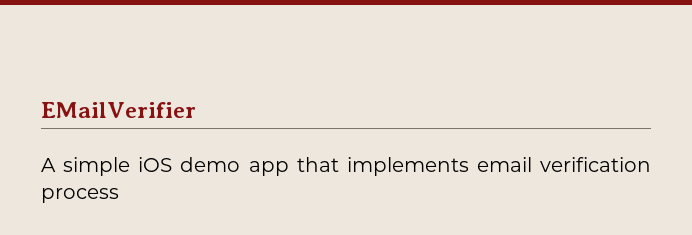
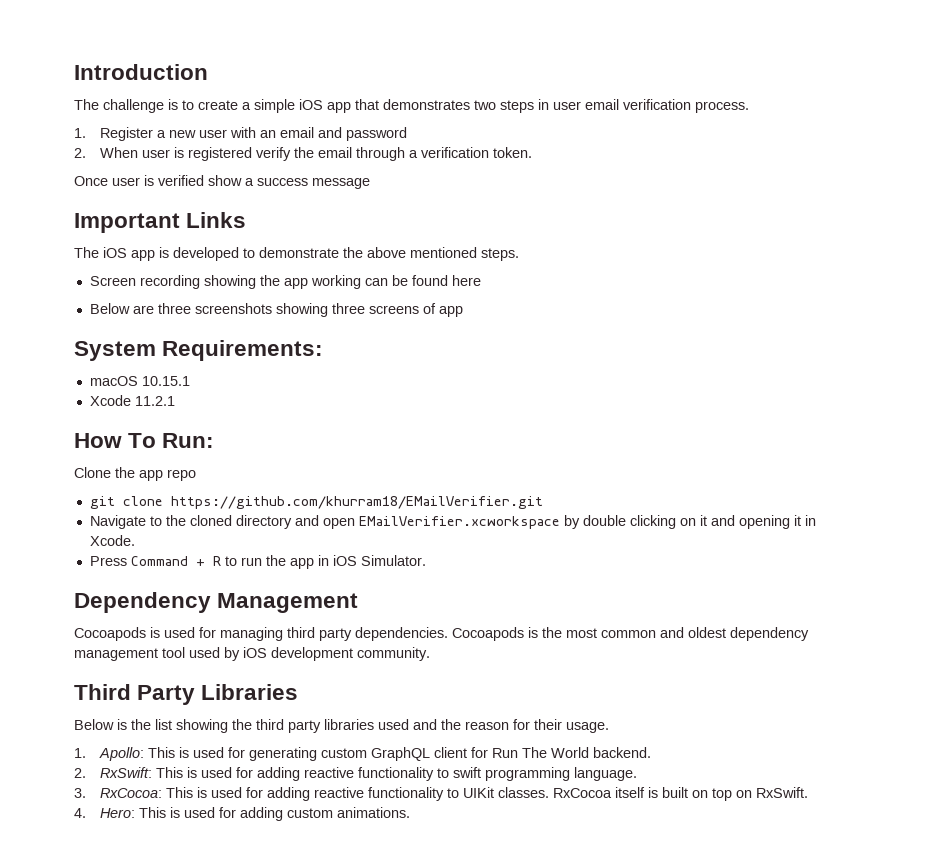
[41,102,196,118] [41,158,56,172] EMailVerifier // A -> [74,64,208,80] [74,99,251,113] Introduction // The challenge is to create a
[180,157,241,172] demo -> (323, 104) none
[346,157,651,176] [41,188,119,203] implements email verification process -> [383,99,749,113] [74,127,408,141] [74,147,533,161] [74,175,370,189] [74,212,247,233] [74,247,519,261] [89,275,481,289] [89,303,463,317] [74,340,324,361] [89,376,190,386] [89,395,175,406] [74,433,215,448] [74,467,196,481] [89,496,543,509] [89,515,816,529] [89,535,135,546] [89,555,426,569] [74,592,359,613] [74,627,809,641] [74,647,430,661] [74,684,299,705] [74,719,609,733] [74,747,652,761] [74,767,638,781] [74,787,809,801] [74,807,411,821] demonstrates two steps in user email verification process. // 1. Register a new user with an email and password // 2. When user is registered verify the email through a verification token. // Once user is verified show a success message // Important Links // The iOS app is developed to demonstrate the above mentioned steps. // Screen recording showing the app working can be found here // Below are three screenshots showing three screens of app // System Requirements: // macOS 10.15.1 // Xcode 11.2.1 // How To Run: // Clone the app repo // git clone https://github.com/khurram18/EMailVerifier.git // Navigate to the cloned directory and open EMailVerifier.xcworkspace by double clicking on it and opening it in Xcode. // Press Command + R to run the app in iOS Simulator. // Dependency Management // Cocoapods is used for managing third party dependencies. Cocoapods is the most common and oldest dependency management tool used by iOS development community. // Third Party Libraries // Below is the list showing the third party libraries used and the reason for their usage. // 1. Apollo: This is used for generating custom GraphQL client for Run The World backend. // 2. RxSwift: This is used for adding reactive functionality to swift programming language. // 3. RxCocoa: This is used for adding reactive functionality to UIKit classes. RxCocoa itself is built on top on RxSwift. // 4. Hero: This is used for adding custom animations.

